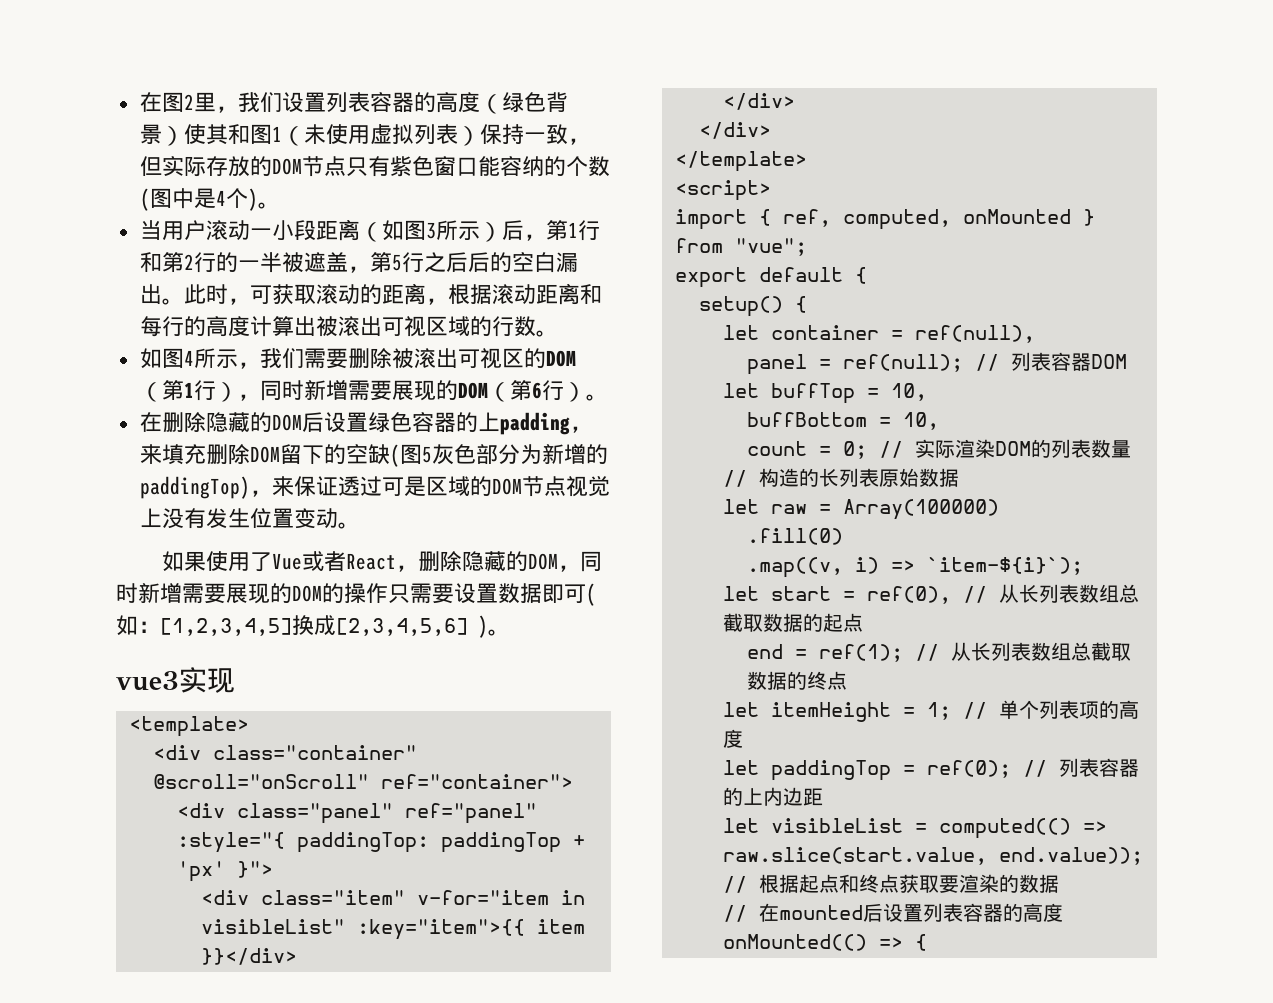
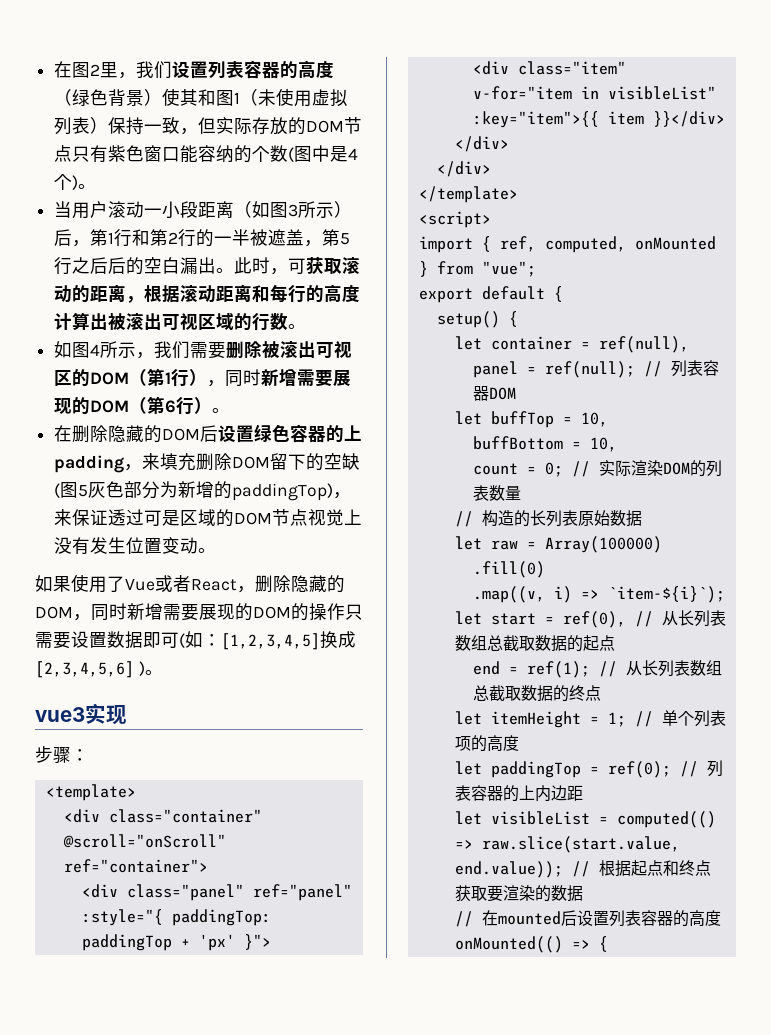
(235, 680) none -> [35,746,89,764] // 步骤：

